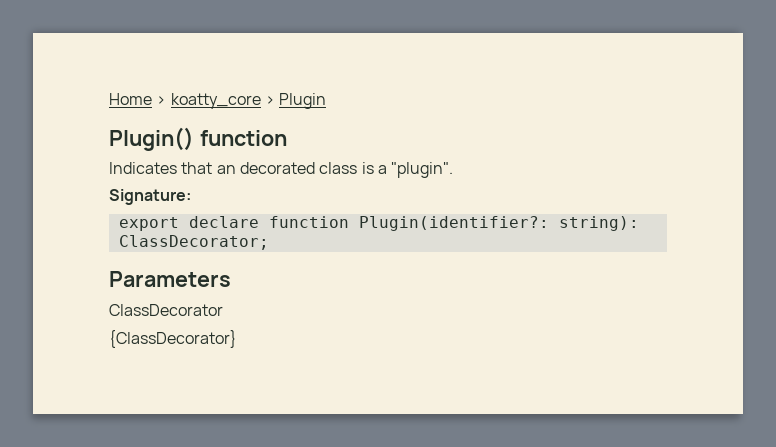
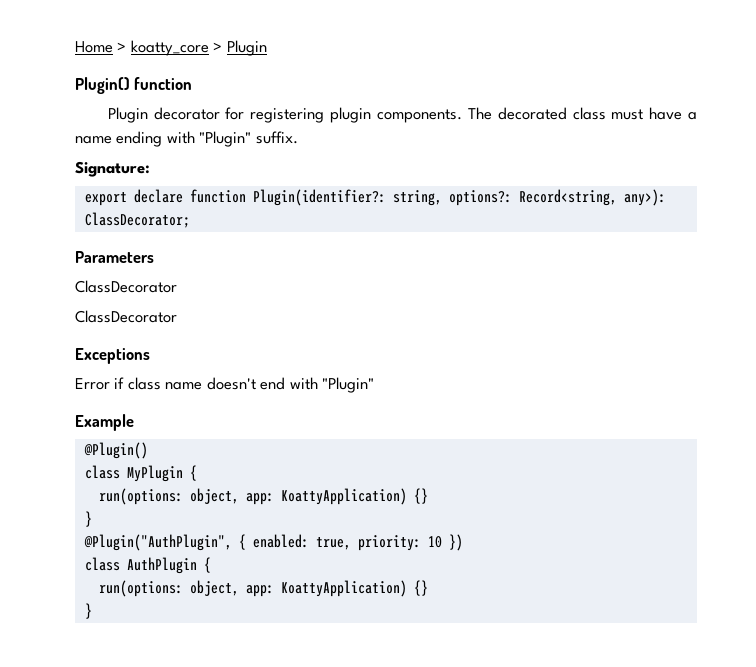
[109,162,454,178] Indicates that an decorated class is a "plugin". -> [107,107,698,123] [75,131,298,147] Plugin decorator for registering plugin components. The decorated class must have a name ending with "Plugin" suffix.
[558,216,639,231] string): -> [392,189,666,206] string, options?: Record<string, any>):
[109,330,237,348] {ClassDecorator} -> [75,310,177,323] [75,348,150,364] [75,377,375,393] [75,414,134,431] [83,442,148,459] [84,465,197,482] [98,488,428,505] [84,511,92,527] [83,534,463,551] [84,557,211,574] [98,580,428,597] [84,603,92,619] ClassDecorator // Exceptions // Error if class name doesn't end with "Plugin" // Example // @Plugin() // class MyPlugin { // run(options: object, app: KoattyApplication) {} // } // @Plugin("AuthPlugin", { enabled: true, priority: 10 }) // class AuthPlugin { // run(options: object, app: KoattyApplication) {} // }

